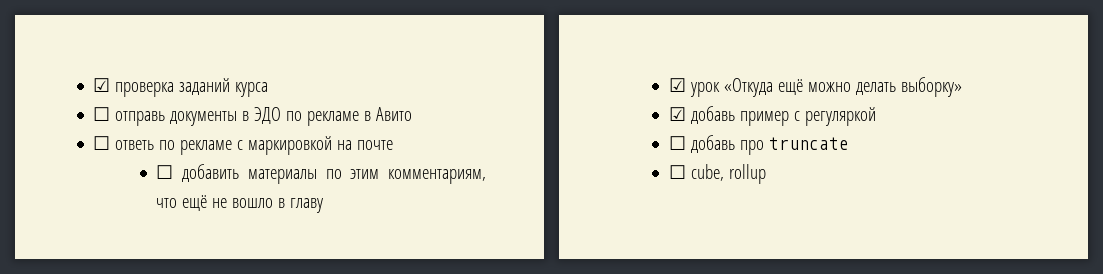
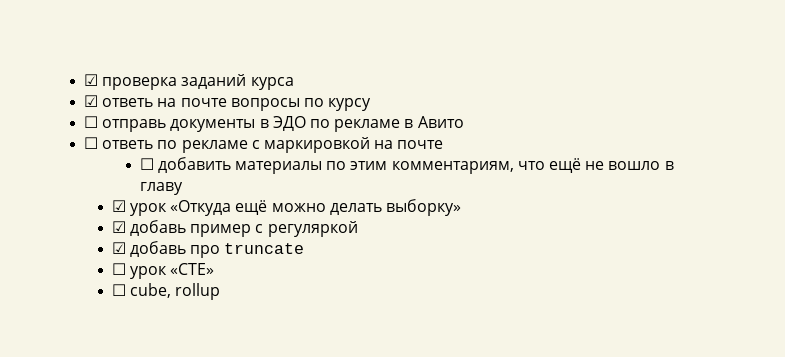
(269, 89) none -> [84,95,372,111] // ☑ ответь на почте вопросы по курсу
[668,136,686,150] ☐ -> [111,242,126,254] ☑
(849, 143) none -> [111,263,215,279] // ☐ урок «CTE»

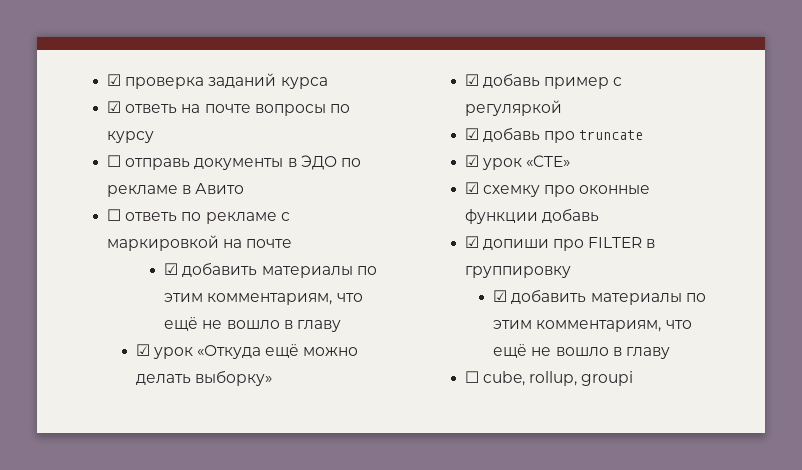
[139,158,154,170] ☐ -> [164,263,179,275] ☑
[111,263,126,275] ☐ -> [464,155,479,167] ☑
(215, 269) none -> [464,182,651,197] [464,208,599,224] [464,236,656,251] [464,266,571,278] [493,289,706,305] [493,320,692,332] [493,344,671,359] // ☑ схемку про оконные функции добавь // ☑ допиши про FILTER в группировку // ☑ добавить материалы по этим комментариям, что ещё не вошло в главу
[175,283,221,300] rollup -> [529,371,634,386] rollup, groupi

